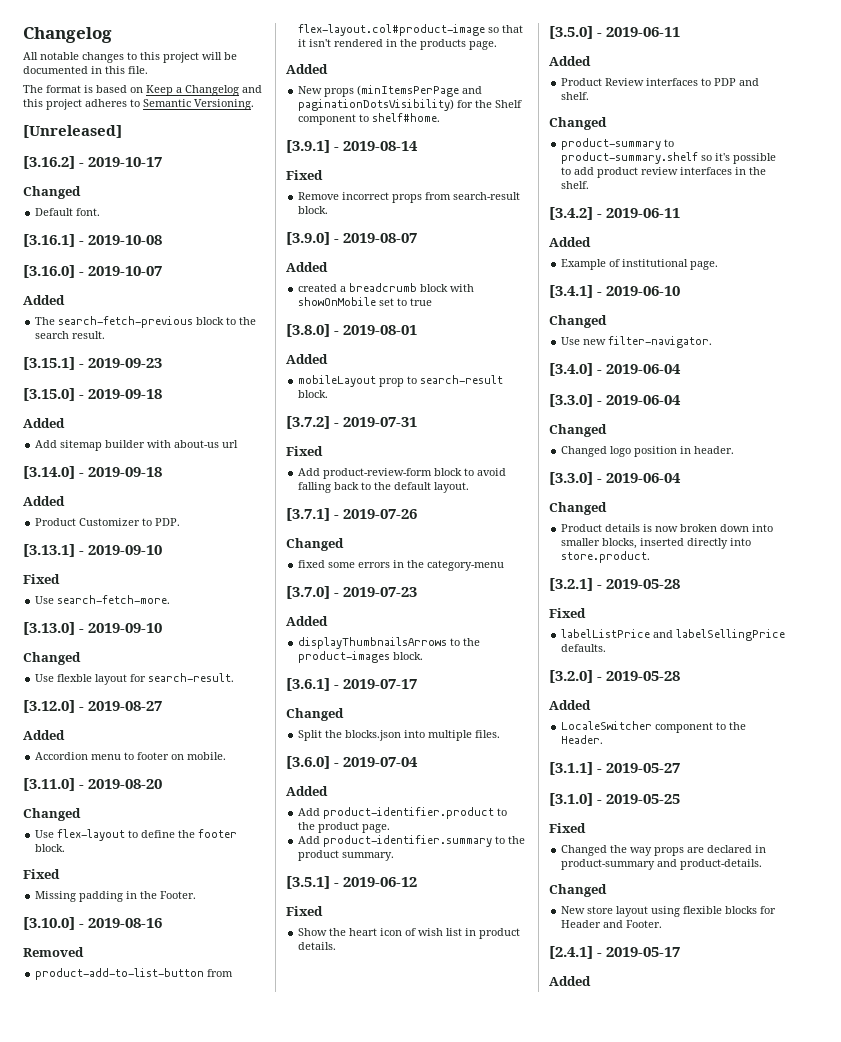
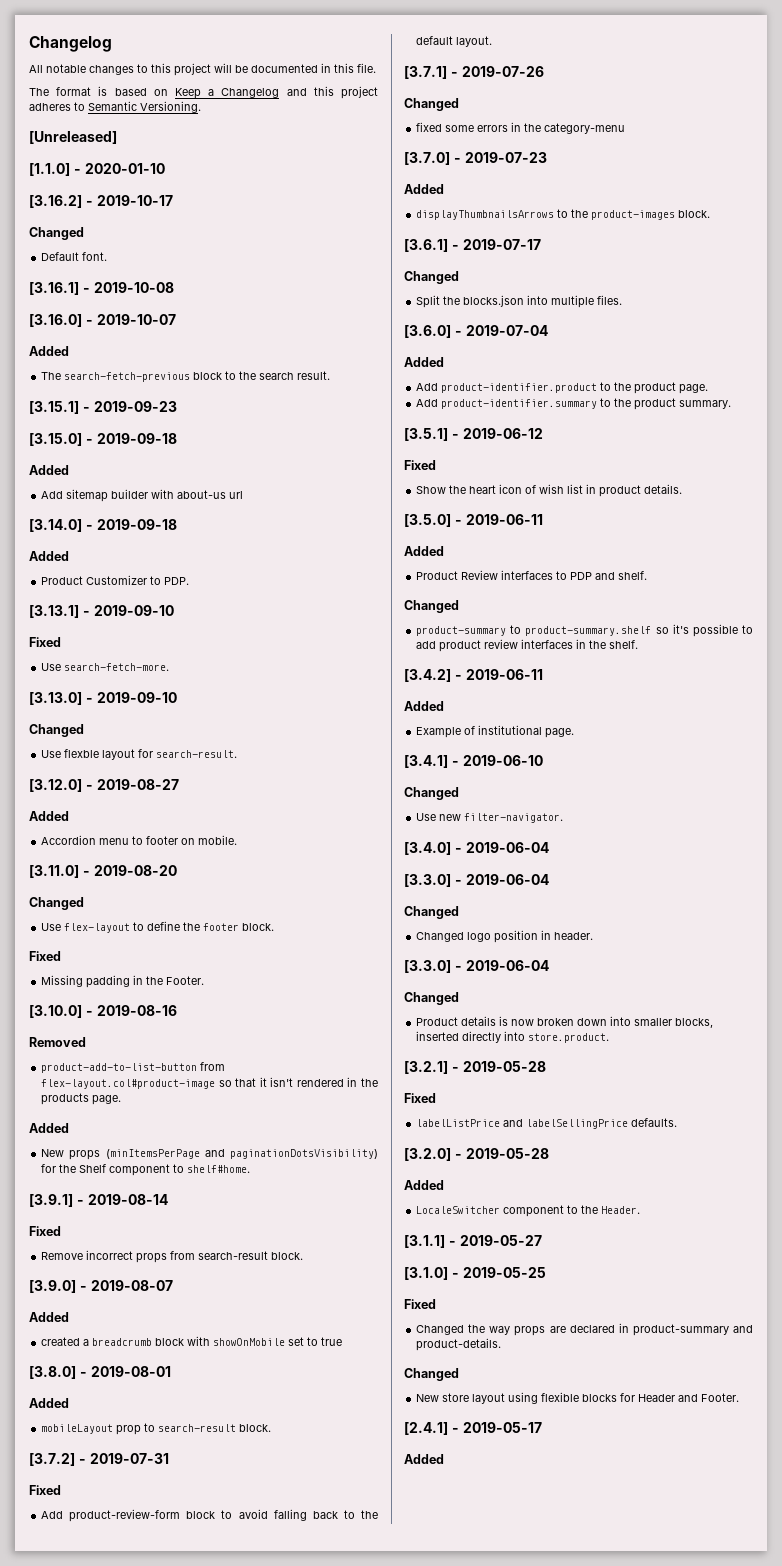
(122, 131) none -> [29,163,165,176] // [1.1.0] - 2020-01-10

